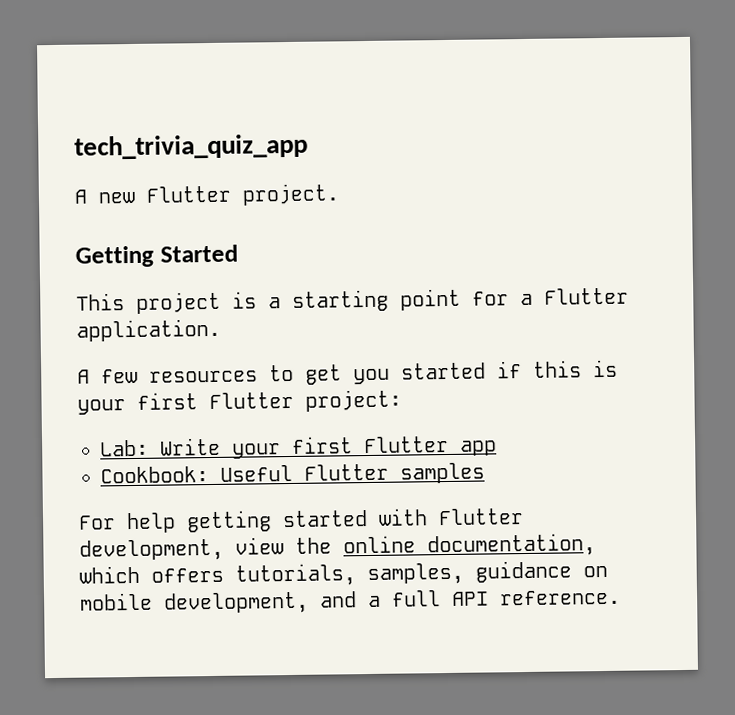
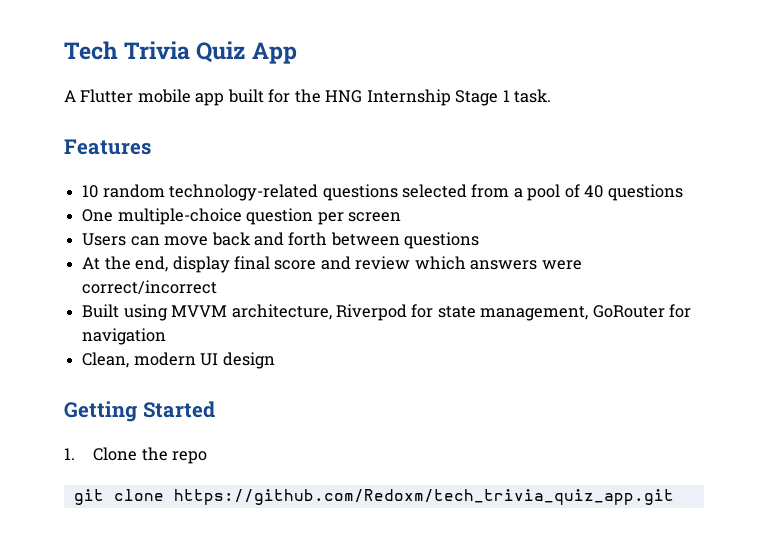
[74,133,308,160] [74,183,340,206] [75,244,238,268] [76,287,629,314] [76,318,221,342] [77,359,618,385] [77,389,402,415] [100,435,497,459] [100,462,485,484] [78,508,524,534] [79,533,596,562] [79,560,608,587] [79,589,621,615] tech_trivia_quiz_app // A new Flutter project. // Getting Started // This project is a starting point for a Flutter application. // A few resources to get you started if this is your first Flutter project: // Lab: Write your first Flutter app // Cookbook: Useful Flutter samples // For help getting started with Flutter development, view the online documentation, which offers tutorials, samples, guidance on mobile development, and a full API reference. -> [64,41,297,64] [64,89,552,106] [64,139,151,155] [82,184,683,201] [82,208,401,225] [82,232,480,249] [82,256,582,273] [82,280,218,295] [82,304,692,321] [82,328,167,345] [82,352,275,369] [64,401,215,422] [64,447,208,464] [73,489,674,505] Tech Trivia Quiz App // A Flutter mobile app built for the HNG Internship Stage 1 task. // Features // 10 random technology-related questions selected from a pool of 40 questions // One multiple-choice question per screen // Users can move back and forth between questions // At the end, display final score and review which answers were correct/incorrect // Built using MVVM architecture, Riverpod for state management, GoRouter for navigation // Clean, modern UI design // Getting Started // 1. Clone the repo // git clone https://github.com/Redoxm/tech_trivia_quiz_app.git

